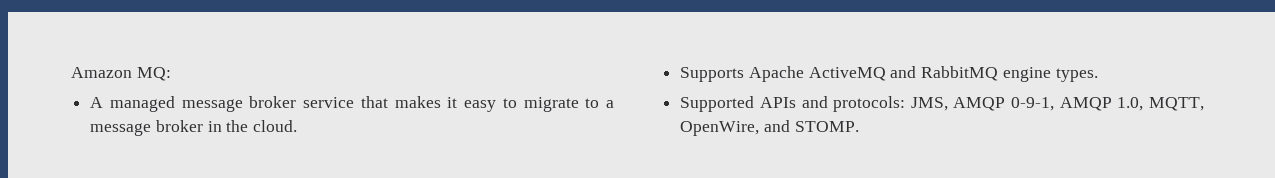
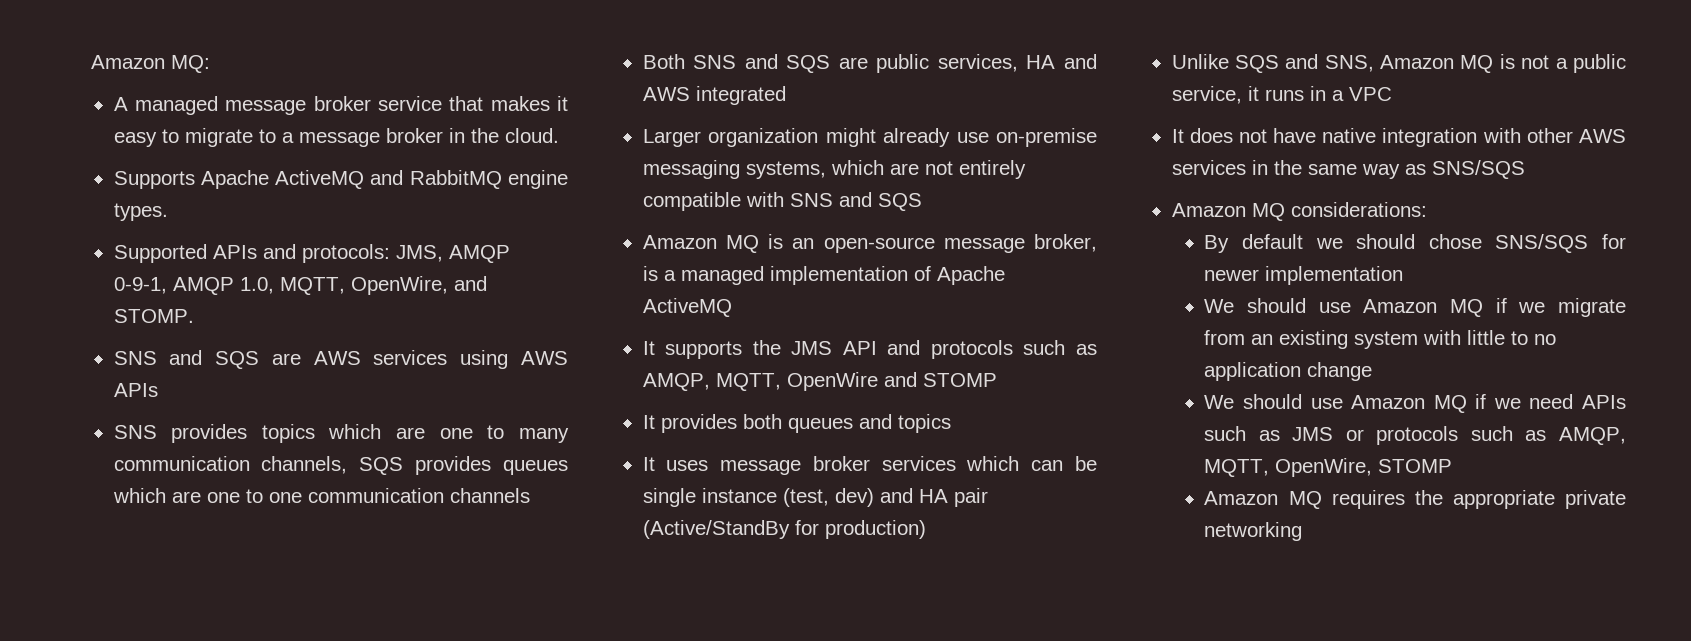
(859, 126) none -> [113,350,568,369] [113,383,158,397] [113,424,569,443] [113,456,568,475] [112,488,530,503] [642,54,1097,73] [642,86,786,105] [642,128,1097,147] [642,160,1026,179] [642,192,922,211] [642,234,1097,253] [642,266,1005,285] [642,298,732,317] [642,340,1097,359] [642,372,997,391] [642,414,951,433] [642,456,1097,475] [642,488,988,507] [642,520,926,539] [1171,54,1626,73] [1171,86,1392,104] [1171,128,1626,147] [1171,160,1525,179] [1171,202,1427,221] [1204,234,1626,253] [1204,266,1404,285] [1204,298,1626,317] [1204,330,1557,349] [1204,362,1373,381] [1204,394,1626,413] [1204,426,1626,445] [1204,458,1453,477] [1204,490,1626,509] [1204,522,1303,541] // SNS and SQS are AWS services using AWS APIs // SNS provides topics which are one to many communication channels, SQS provides queues which are one to one communication channels // Both SNS and SQS are public services, HA and AWS integrated // Larger organization might already use on-premise messaging systems, which are not entirely compatible with SNS and SQS // Amazon MQ is an open-source message broker, is a managed implementation of Apache ActiveMQ // It supports the JMS API and protocols such as AMQP, MQTT, OpenWire and STOMP // It provides both queues and topics // It uses message broker services which can be single instance (test, dev) and HA pair (Active/StandBy for production) // Unlike SQS and SNS, Amazon MQ is not a public service, it runs in a VPC // It does not have native integration with other AWS services in the same way as SNS/SQS // Amazon MQ considerations: // By default we should chose SNS/SQS for newer implementation // We should use Amazon MQ if we migrate from an existing system with little to no application change // We should use Amazon MQ if we need APIs such as JMS or protocols such as AMQP, MQTT, OpenWire, STOMP // Amazon MQ requires the appropriate private networking

